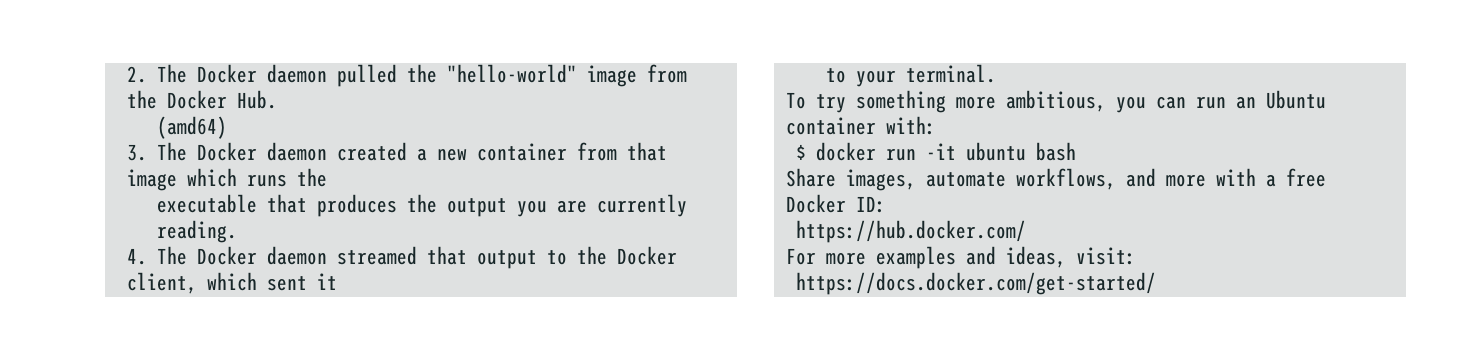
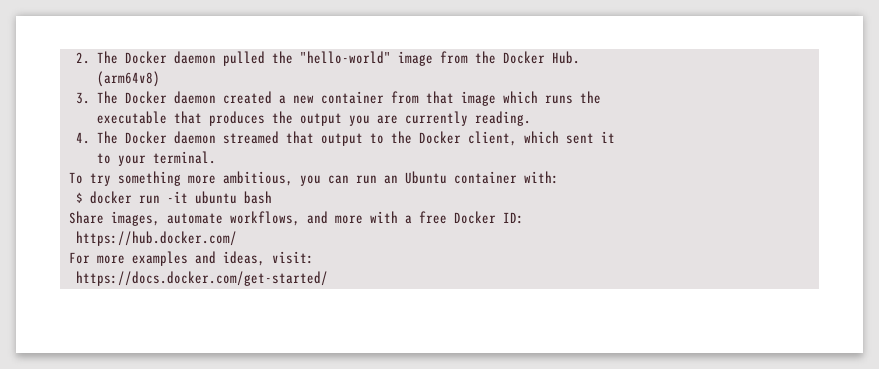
[157,116,228,139] (amd64) -> [97,71,161,87] (arm64v8)

